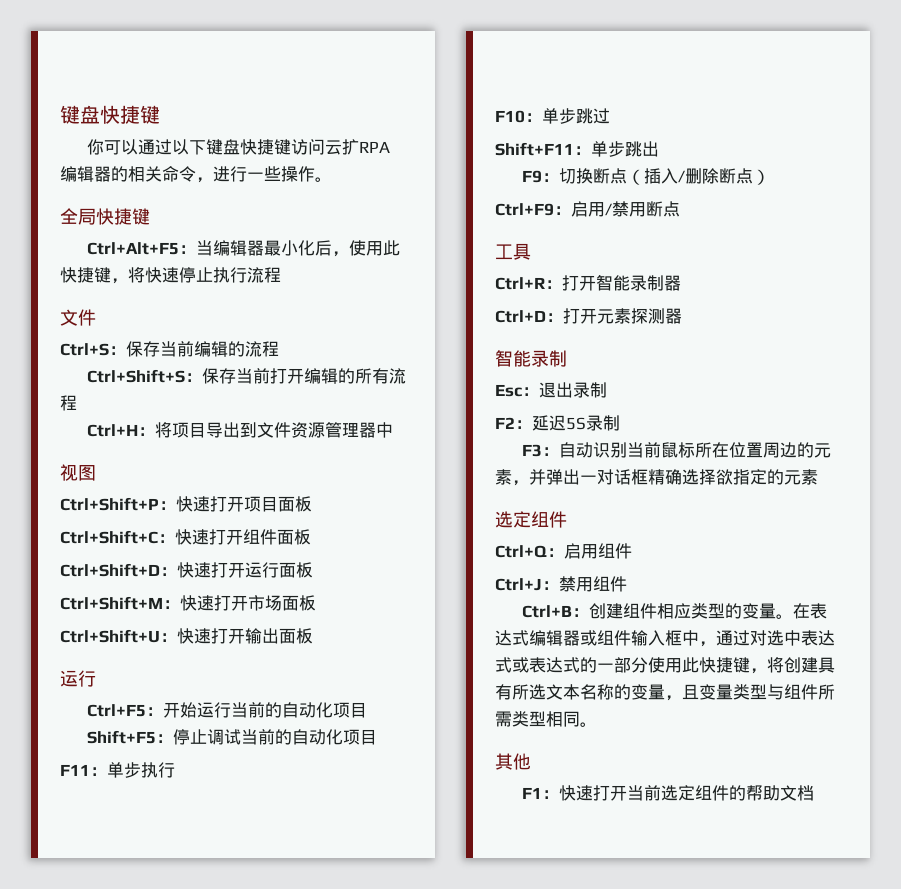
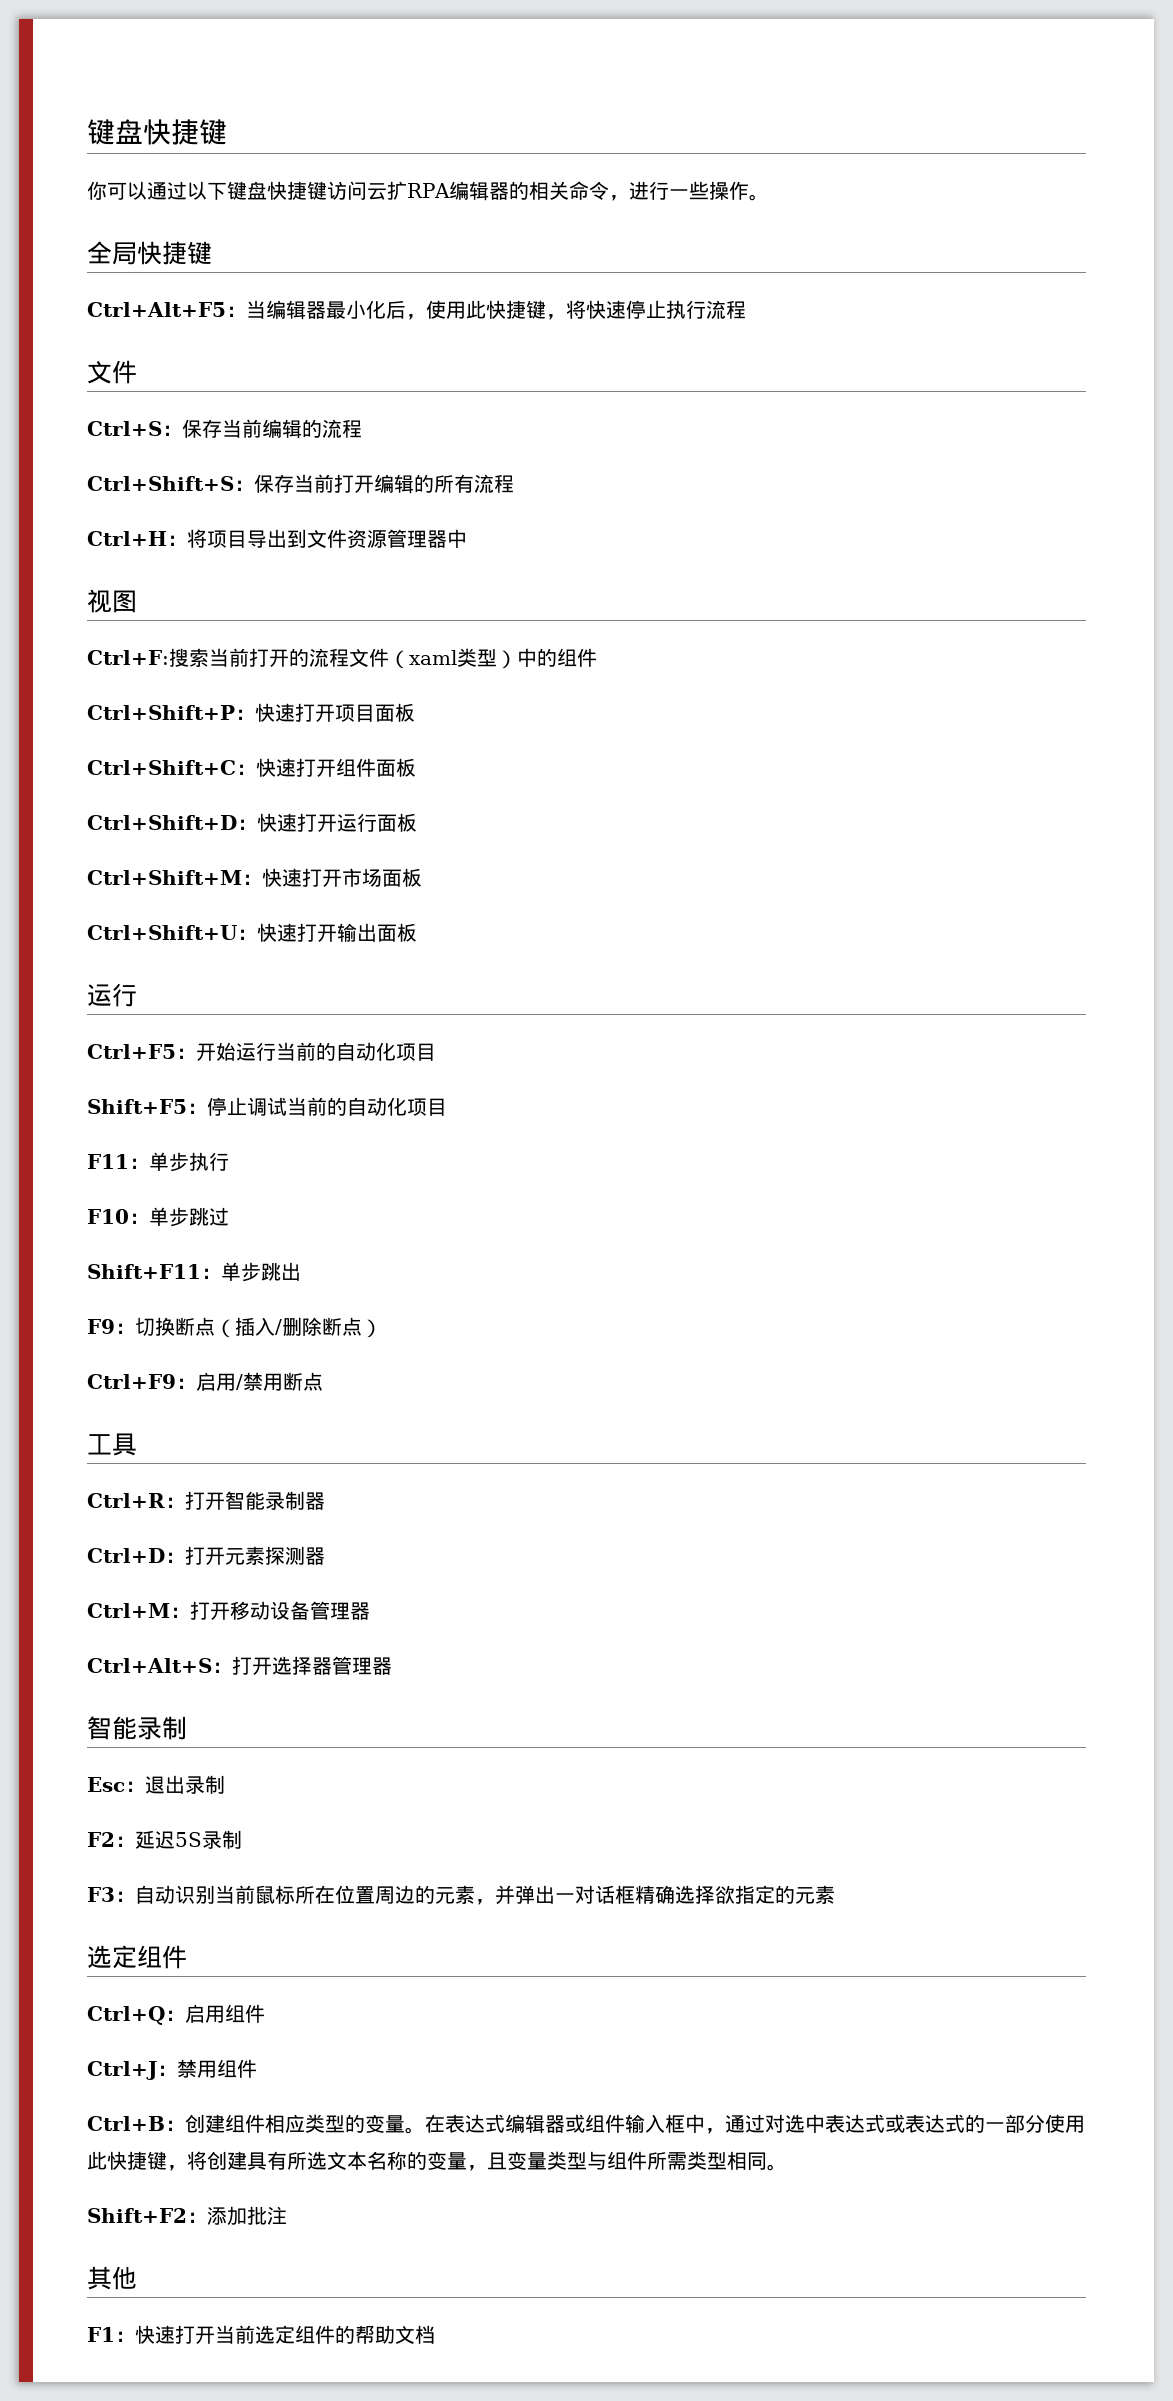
(96, 473) none -> [87,648,597,669] // Ctrl+F:搜索当前打开的流程文件（xaml类型）中的组件
(682, 316) none -> [87,1601,370,1620] [87,1656,392,1675] // Ctrl+M：打开移动设备管理器 // Ctrl+Alt+S：打开选择器管理器
(597, 724) none -> [87,2206,287,2226] // Shift+F2：添加批注

